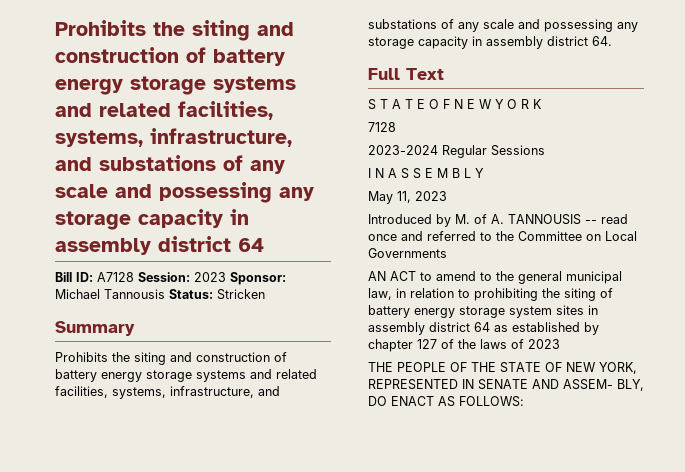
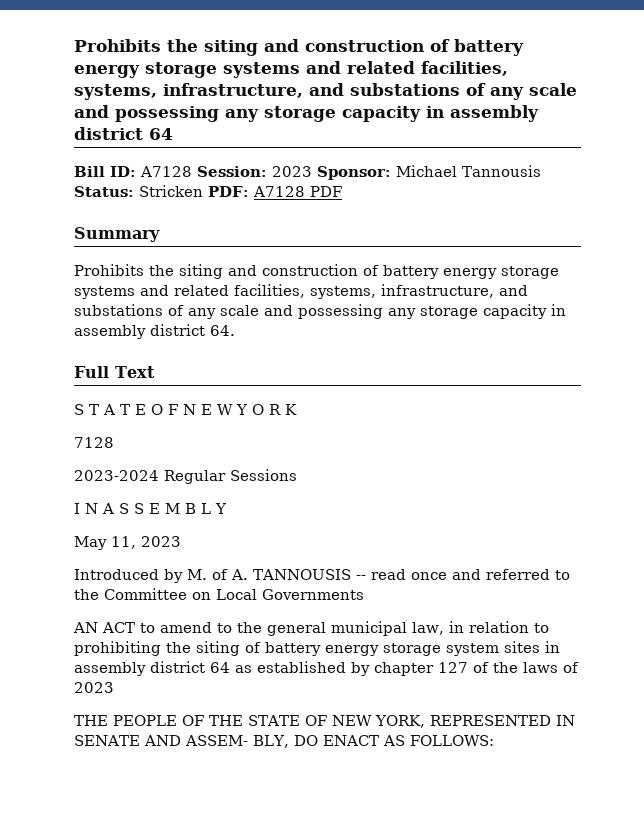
(265, 294) none -> [208,186,342,197] PDF: A7128 PDF

